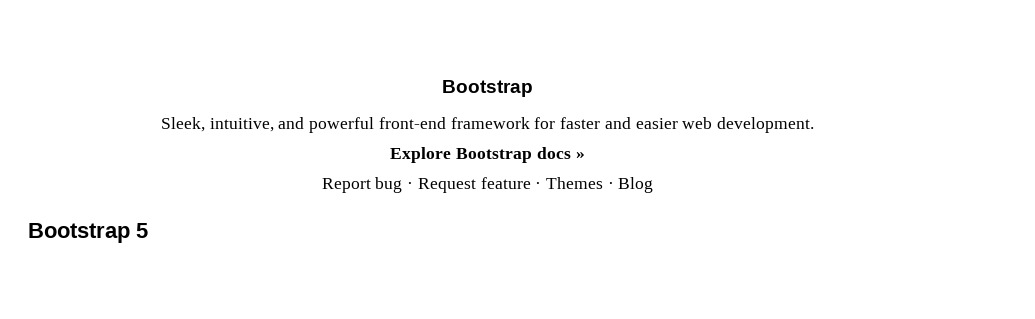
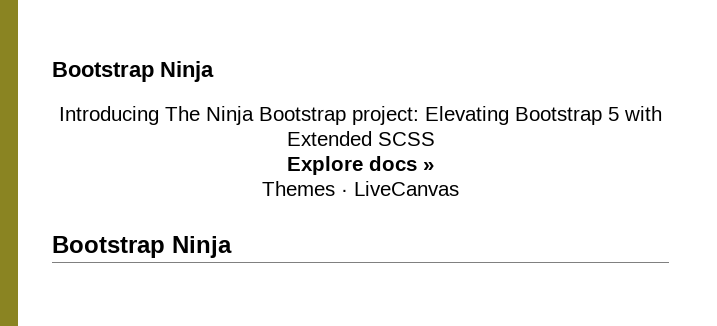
[442,80,533,97] [161,117,814,133] Bootstrap // Sleek, intuitive, and powerful front-end framework for faster and easier web development. -> [52,61,214,82] [59,106,662,125] [286,131,435,146] Bootstrap Ninja // Introducing The Ninja Bootstrap project: Elevating Bootstrap 5 with Extended SCSS
[456,148,533,163] Bootstrap -> (363, 165) none
[321,177,542,193] Report bug · Request feature · -> (434, 166) none
[618,177,654,193] [28,223,148,243] Blog // Bootstrap 5 -> [354,181,459,196] [52,236,232,258] LiveCanvas // Bootstrap Ninja

